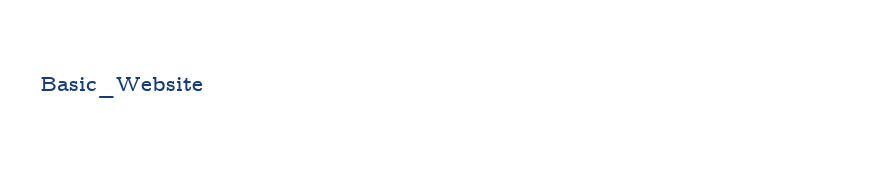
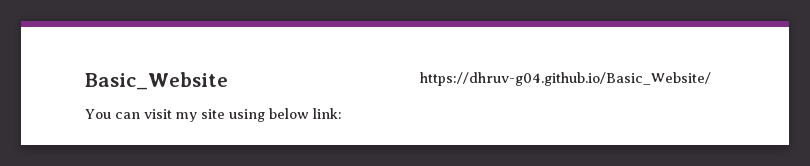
(203, 87) none -> [85,108,342,122] [420,72,711,86] // You can visit my site using below link: https://dhruv-g04.github.io/Basic_Website/

